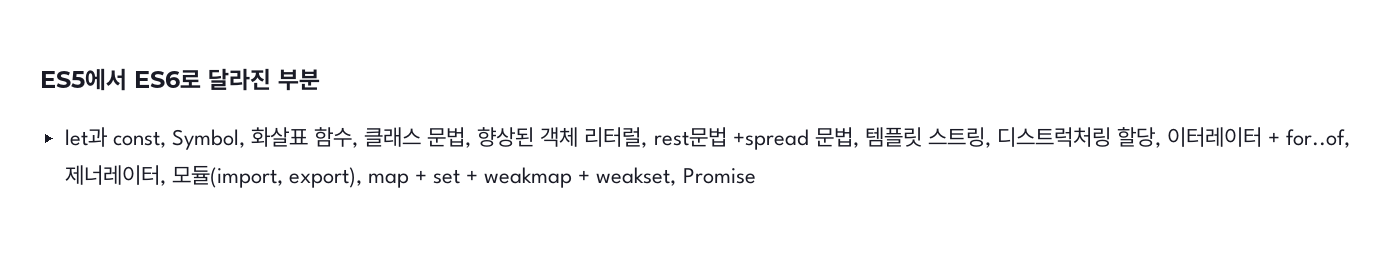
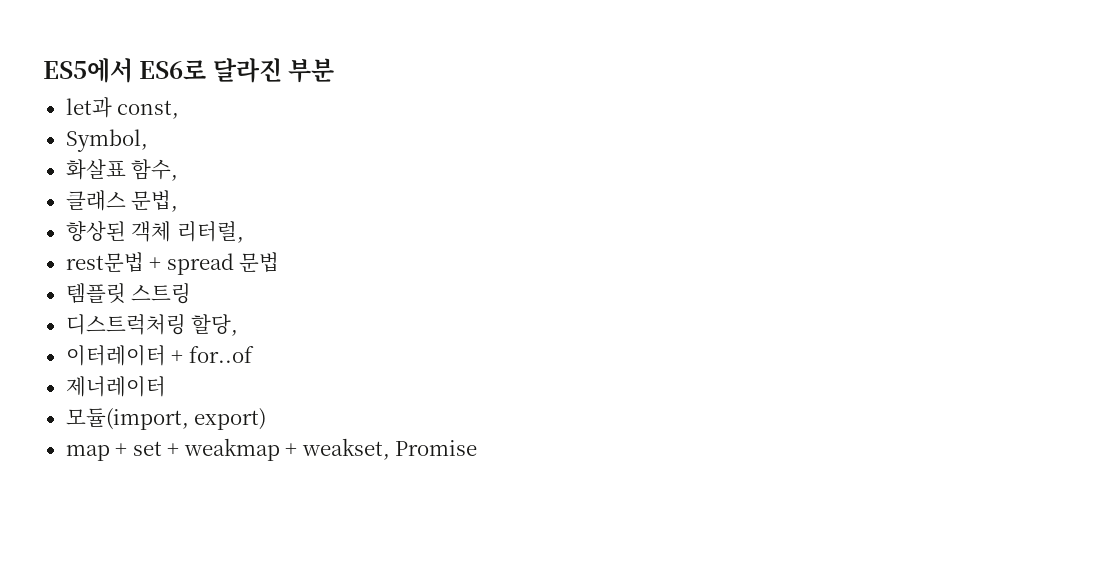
(166, 139) none -> (180, 109) //
(245, 139) none -> (148, 140) //
(359, 137) none -> (179, 170) //
(472, 137) none -> (179, 201) //
[653,127,991,150] rest문법 +spread 문법, 템플릿 스트링, -> [65,252,280,275] [65,283,192,304] // rest문법 + spread 문법 // 템플릿 스트링 //
(1161, 137) none -> (239, 325) //
[1286,129,1351,148] [64,165,362,188] for..of, 제너레이터, 모듈(import, export), -> [188,346,254,363] [65,376,166,397] [65,408,267,430] for..of // 제너레이터 // 모듈(import, export) //

